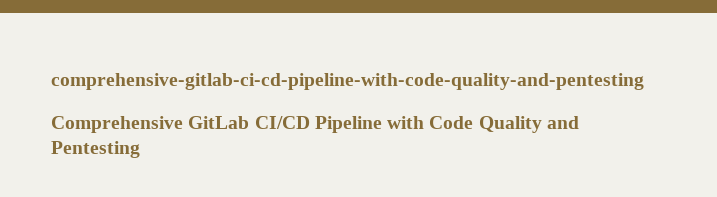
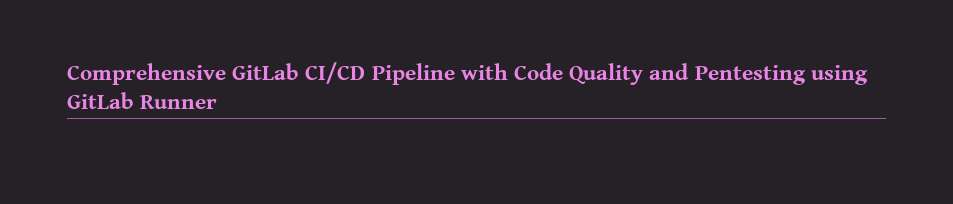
[51,73,644,90] comprehensive-gitlab-ci-cd-pipeline-with-code-quality-and-pentesting // -> (67, 74) none
(140, 149) none -> [810,65,868,85] [67,92,218,109] using GitLab Runner

